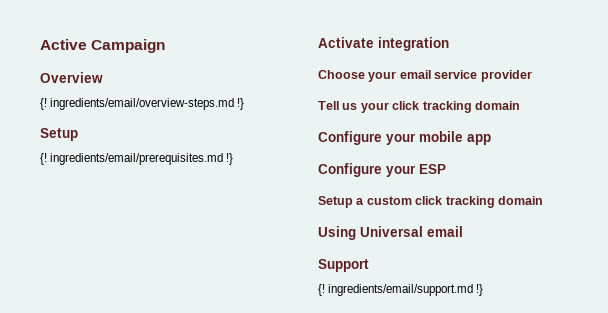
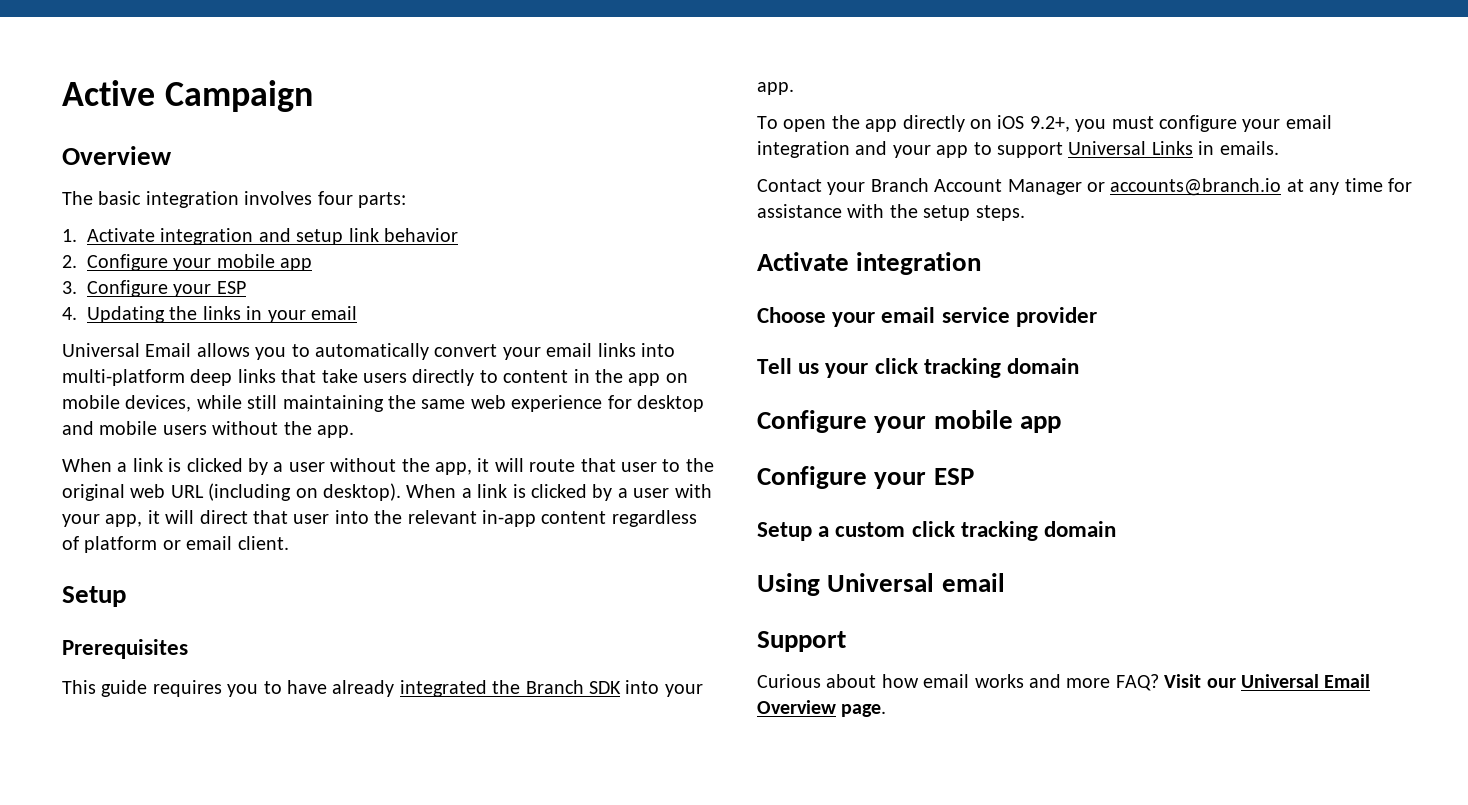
[40,98,245,110] [40,128,78,141] [40,153,234,165] {! ingredients/email/overview-steps.md !} // Setup // {! ingredients/email/prerequisites.md !} -> [62,191,406,208] [62,228,458,245] [62,254,313,271] [62,280,246,297] [62,306,357,323] [62,343,675,360] [62,369,688,386] [62,395,704,412] [62,421,354,438] [62,458,714,475] [62,483,712,501] [62,510,697,527] [62,536,289,553] [62,586,126,607] [62,639,188,659] [62,680,703,697] [757,82,794,95] [757,115,1332,132] [757,141,1279,158] [757,178,1412,196] [757,204,1025,221] The basic integration involves four parts: // 1. Activate integration and setup link behavior // 2. Configure your mobile app // 3. Configure your ESP // 4. Updating the links in your email // Universal Email allows you to automatically convert your email links into multi-platform deep links that take users directly to content in the app on mobile devices, while still maintaining the same web experience for desktop and mobile users without the app. // When a link is clicked by a user without the app, it will route that user to the original web URL (including on desktop). When a link is clicked by a user with your app, it will direct that user into the relevant in-app content regardless of platform or email client. // Setup // Prerequisites // This guide requires you to have already integrated the Branch SDK into your app. // To open the app directly on iOS 9.2+, you must configure your email integration and your app to support Universal Links in emails. // Contact your Branch Account Manager or accounts@branch.io at any time for assistance with the setup steps.
[318,284,484,296] {! ingredients/email/support.md !} -> [757,674,1371,691] [757,700,887,717] Curious about how email works and more FAQ? Visit our Universal Email Overview page.

